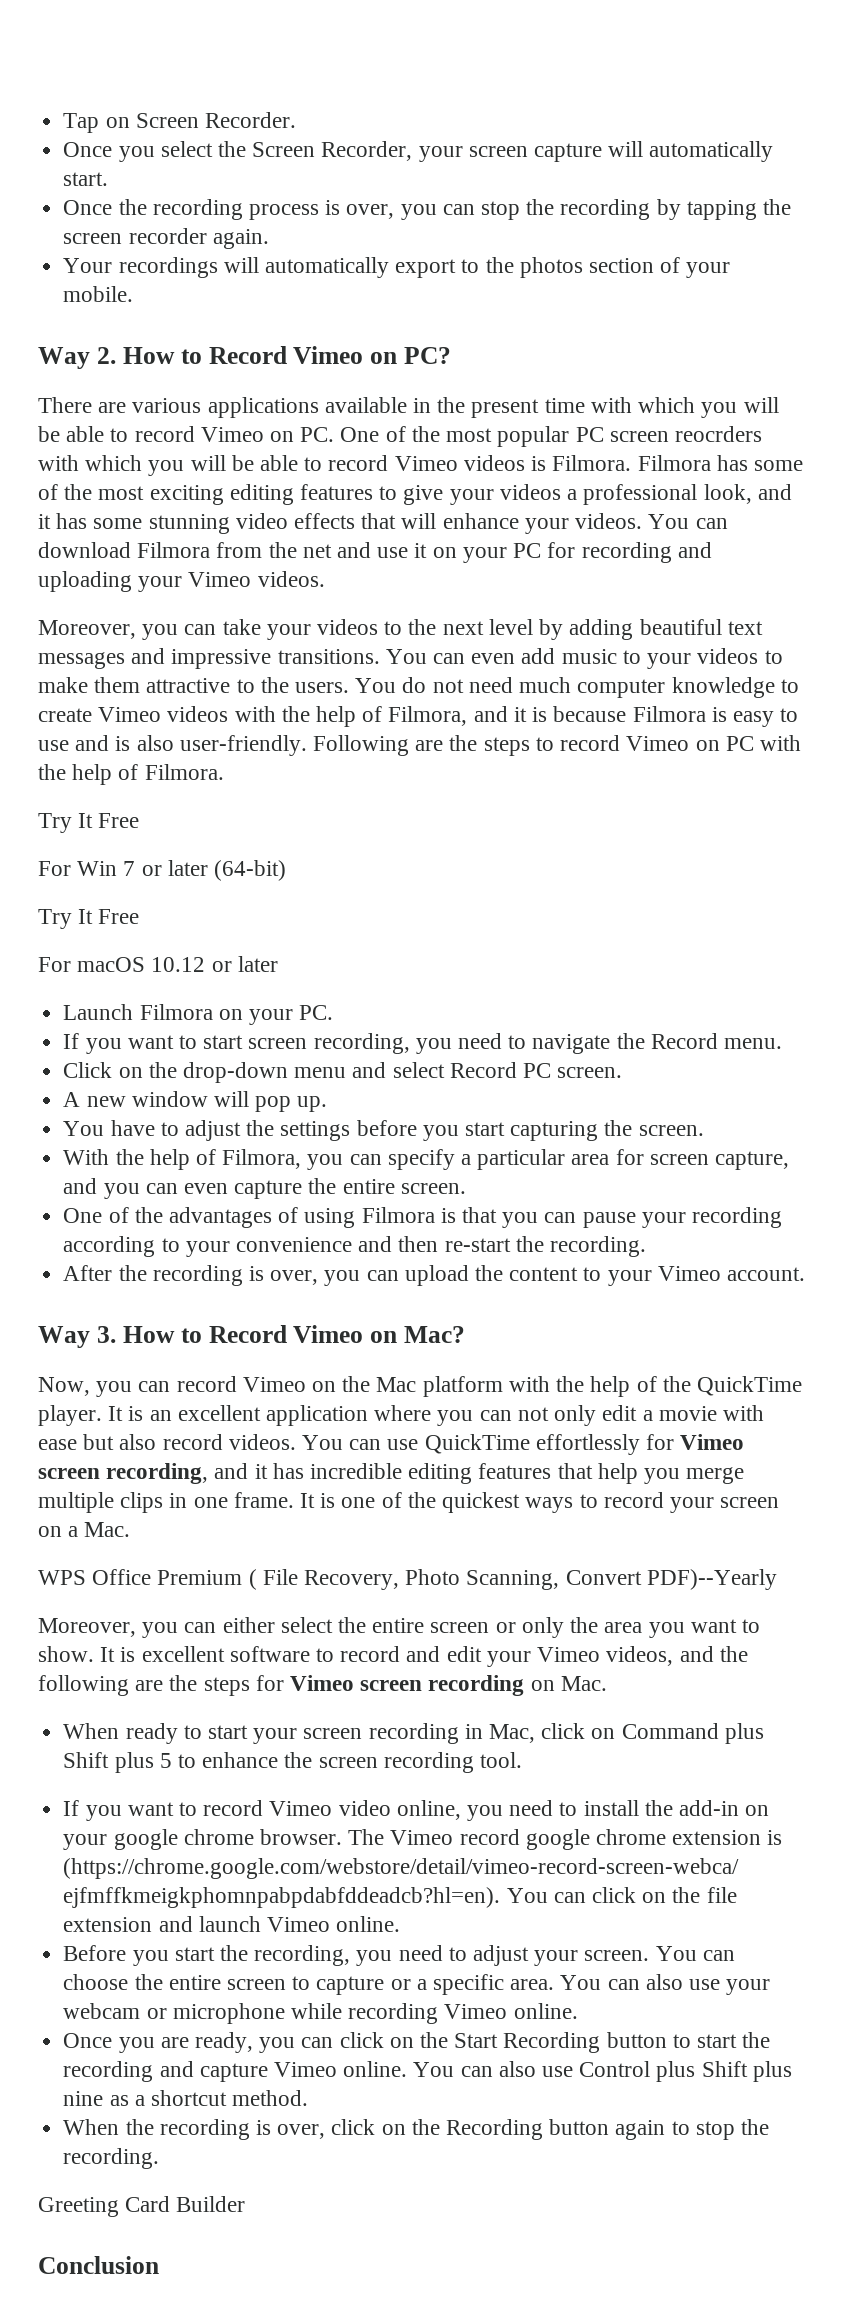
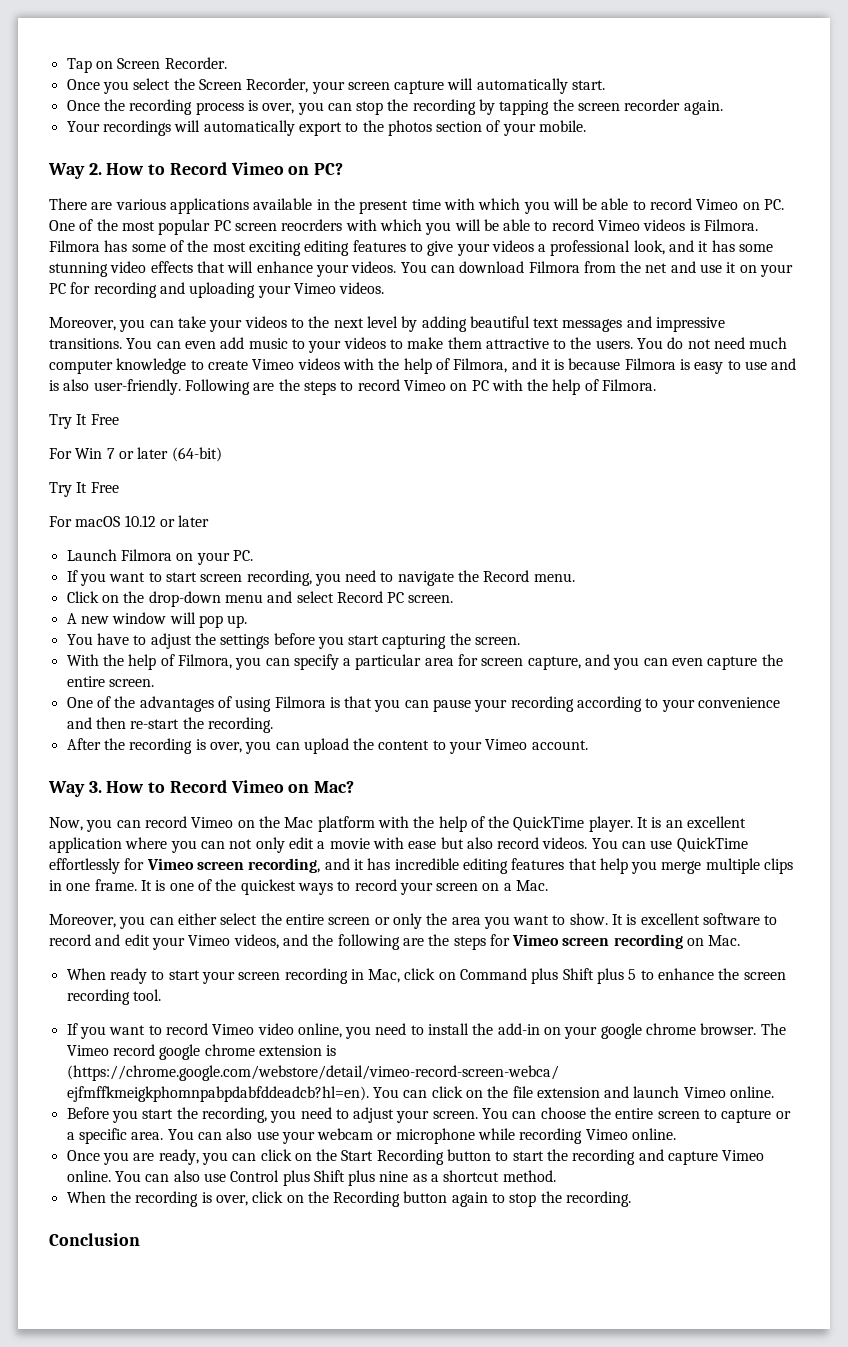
[38,1569,777,1590] // WPS Office Premium ( File Recovery, Photo Scanning, Convert PDF)--Yearly -> (549, 885) none
[38,2196,246,2217] // Greeting Card Builder -> (632, 1199) none

